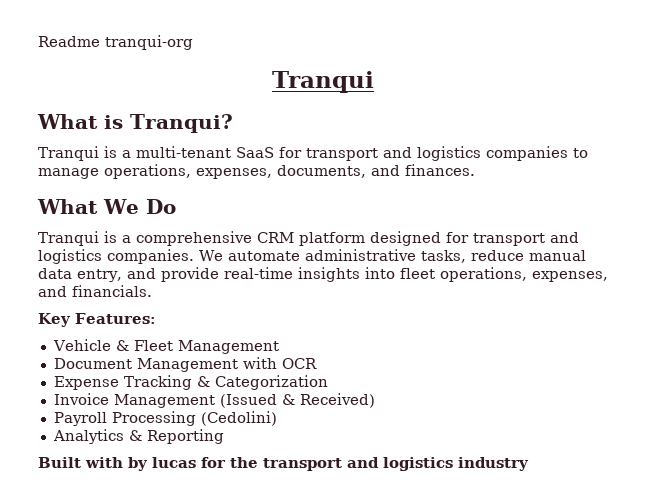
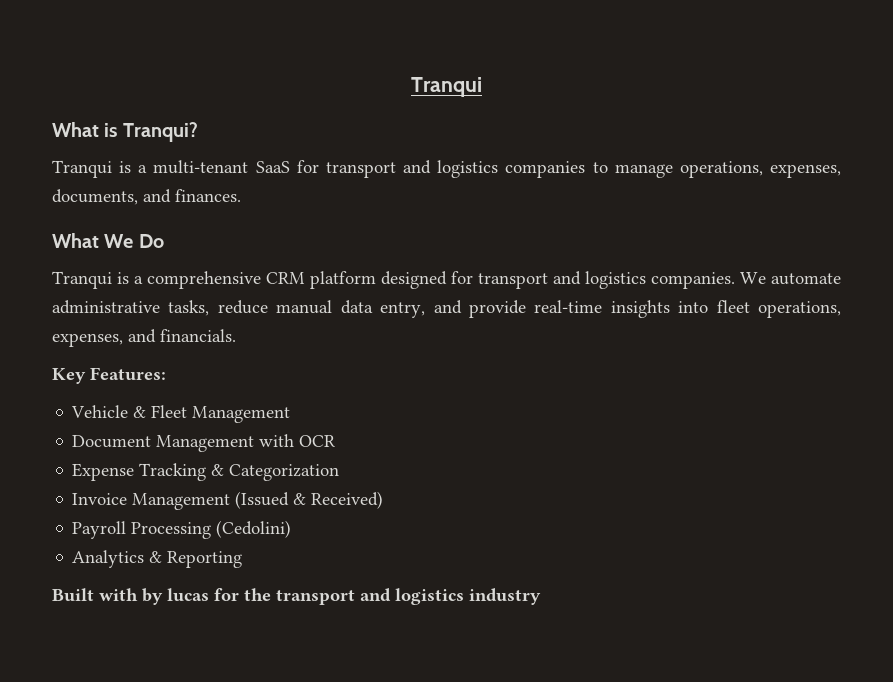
[38,35,193,50] Readme tranqui-org // -> (411, 87) none

